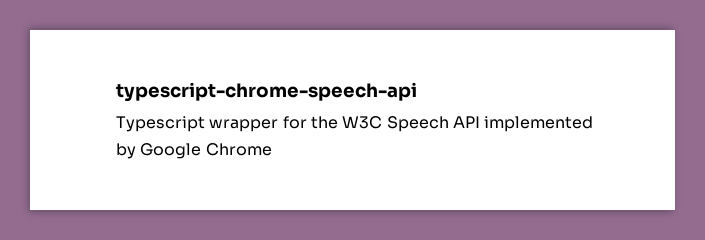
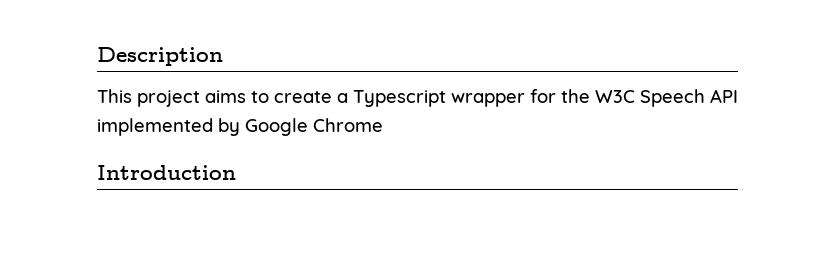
[116,82,417,102] typescript-chrome-speech-api // -> [97,47,223,66] [97,89,348,107] Description // This project aims to create a
(272, 149) none -> [97,165,236,180] // Introduction

